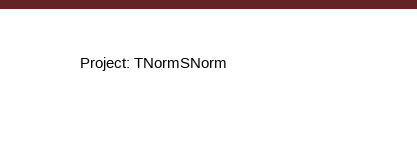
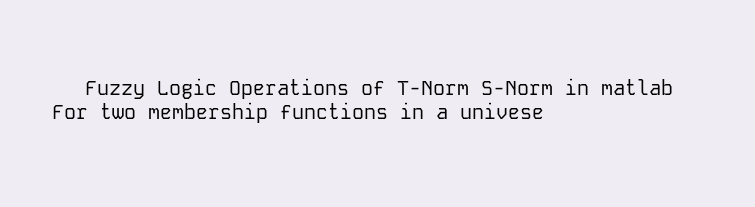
[80,57,228,71] Project: TNormSNorm -> [85,78,674,99] [52,102,544,123] Fuzzy Logic Operations of T-Norm S-Norm in matlab For two membership functions in a univese

